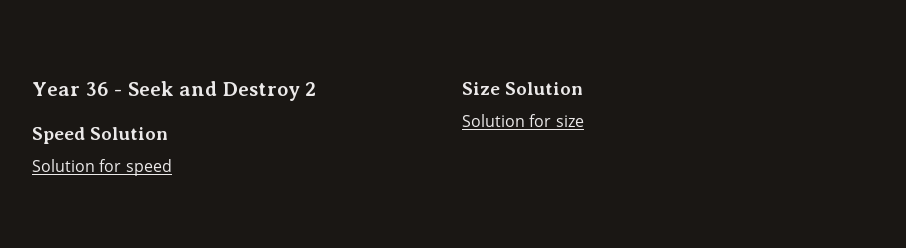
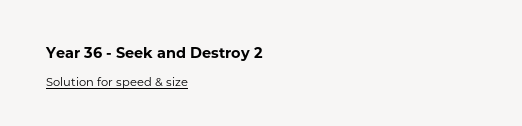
[32,127,169,144] // Speed Solution -> (263, 52) none
[462,82,584,95] [462,114,552,127] // Size Solution // Solution for -> [155,78,164,87] &

